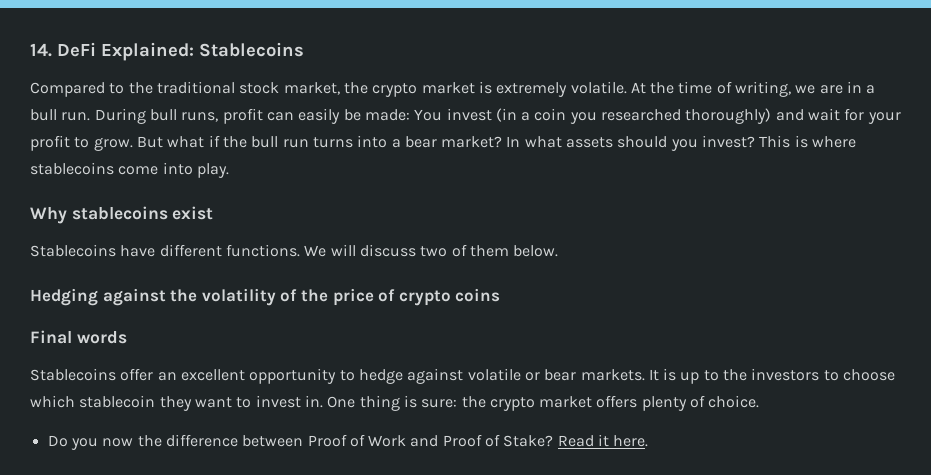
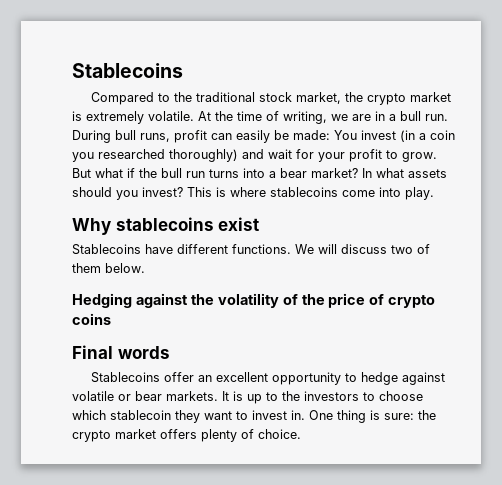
[30,42,194,61] 14. DeFi Explained: -> (72, 70) none
[47,434,649,450] // Do you now the difference between Proof of Work and Proof of Stake? Read it here. -> (301, 434) none

